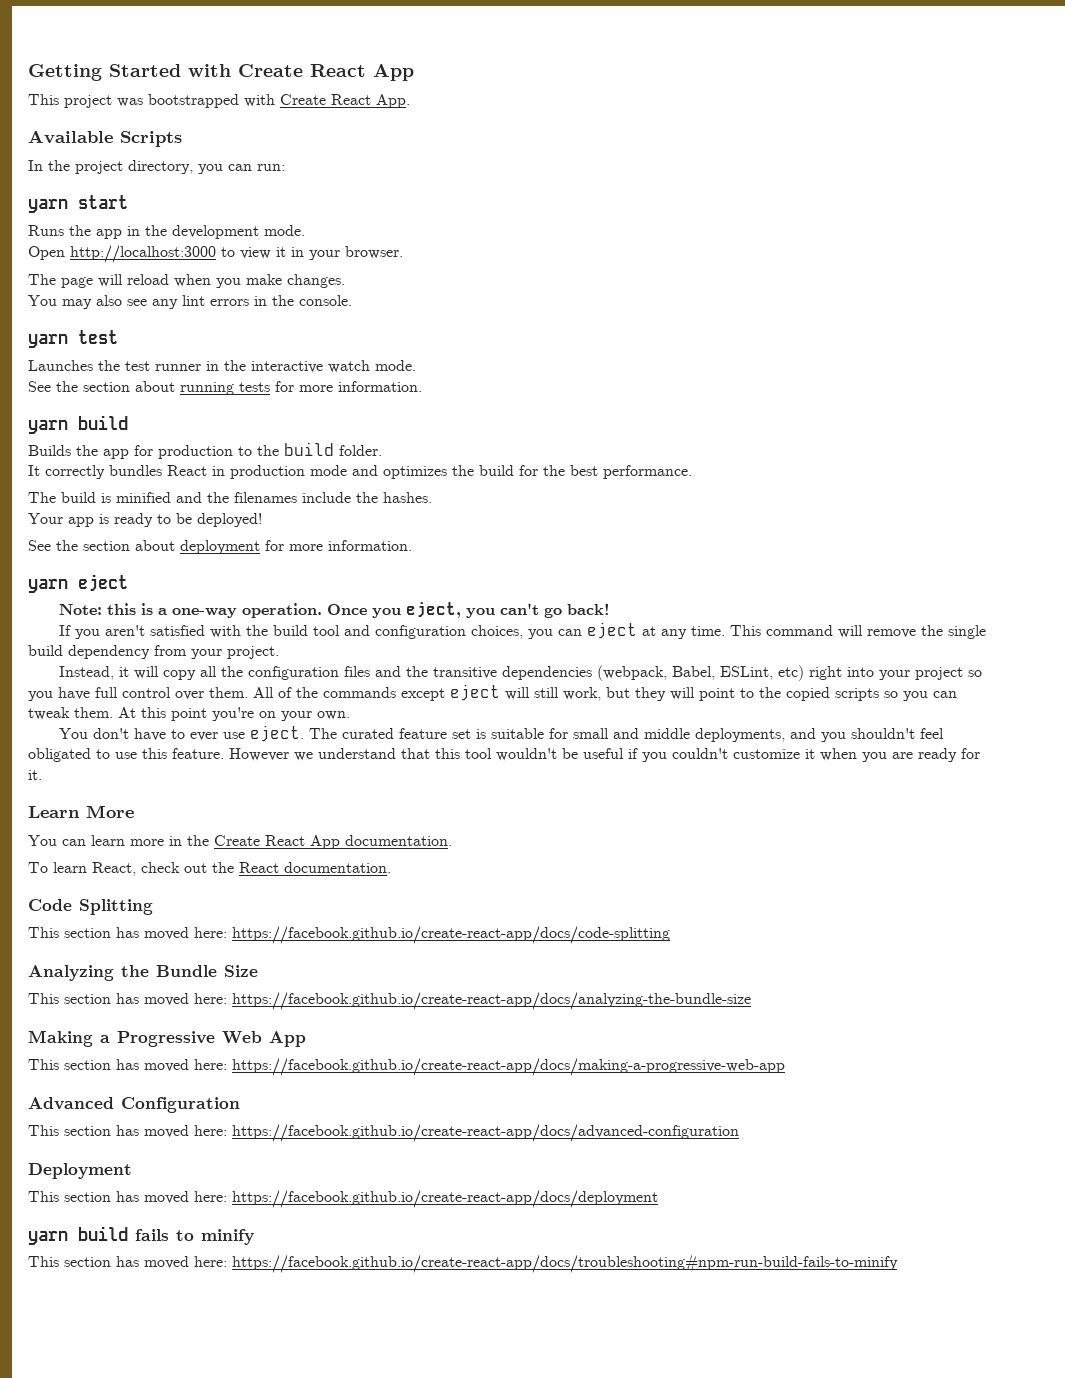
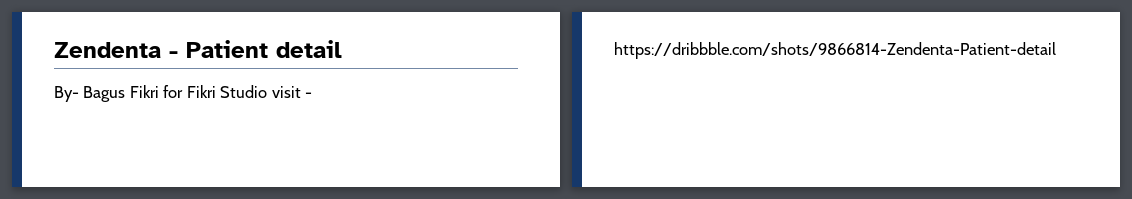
[28,64,414,81] [28,94,410,108] [28,130,182,147] [28,160,285,174] [28,195,128,213] [28,225,305,239] [28,245,403,263] [28,274,345,288] [28,295,352,309] [28,330,118,348] [28,360,416,373] [28,381,422,395] [28,415,128,434] [28,442,382,459] [28,465,692,479] [28,492,432,503] [28,513,262,527] [28,540,412,554] [28,574,128,593] [59,602,611,618] [59,622,987,639] [28,645,279,659] [59,665,983,681] [28,684,957,701] [28,707,350,721] [59,725,945,742] [28,748,980,762] [28,770,42,780] [28,805,134,818] [28,835,452,849] [28,862,391,876] [28,899,153,915] [28,926,670,944] [28,965,258,981] [28,992,751,1010] [28,1030,306,1047] [28,1058,785,1076] [28,1097,240,1113] [28,1124,739,1142] [28,1163,132,1179] [28,1190,658,1208] [28,1226,254,1245] [28,1253,898,1273] Getting Started with Create React App // This project was bootstrapped with Create React App. // Available Scripts // In the project directory, you can run: // yarn start // Runs the app in the development mode. // Open http://localhost:3000 to view it in your browser. // The page will reload when you make changes. // You may also see any lint errors in the console. // yarn test // Launches the test runner in the interactive watch mode. // See the section about running tests for more information. // yarn build // Builds the app for production to the build folder. // It correctly bundles React in production mode and optimizes the build for the best performance. // The build is minified and the filenames include the hashes. // Your app is ready to be deployed! // See the section about deployment for more information. // yarn eject // Note: this is a one-way operation. Once you eject, you can't go back! // If you aren't satisfied with the build tool and configuration choices, you can eject at any time. This command will remove the single build dependency from your project. // Instead, it will copy all the configuration files and the transitive dependencies (webpack, Babel, ESLint, etc) right into your project so you have full control over them. All of the commands except eject will still work, but they will point to the copied scripts so you can tweak them. At this point you're on your own. // You don't have to ever use eject. The curated feature set is suitable for small and middle deployments, and you shouldn't feel obligated to use this feature. However we understand that this tool wouldn't be useful if you couldn't customize it when you are ready for it. // Learn More // You can learn more in the Create React App documentation. // To learn React, check out the React documentation. // Code Splitting // This section has moved here: https://facebook.github.io/create-react-app/docs/code-splitting // Analyzing the Bundle Size // This section has moved here: https://facebook.github.io/create-react-app/docs/analyzing-the-bundle-size // Making a Progressive Web App // This section has moved here: https://facebook.github.io/create-react-app/docs/making-a-progressive-web-app // Advanced Configuration // This section has moved here: https://facebook.github.io/create-react-app/docs/advanced-configuration // Deployment // This section has moved here: https://facebook.github.io/create-react-app/docs/deployment // yarn build fails to minify // This section has moved here: https://facebook.github.io/create-react-app/docs/troubleshooting#npm-run-build-fails-to-minify -> [54,40,342,58] [54,85,313,102] [614,42,1056,59] Zendenta - Patient detail // By- Bagus Fikri for Fikri Studio visit - https://dribbble.com/shots/9866814-Zendenta-Patient-detail

